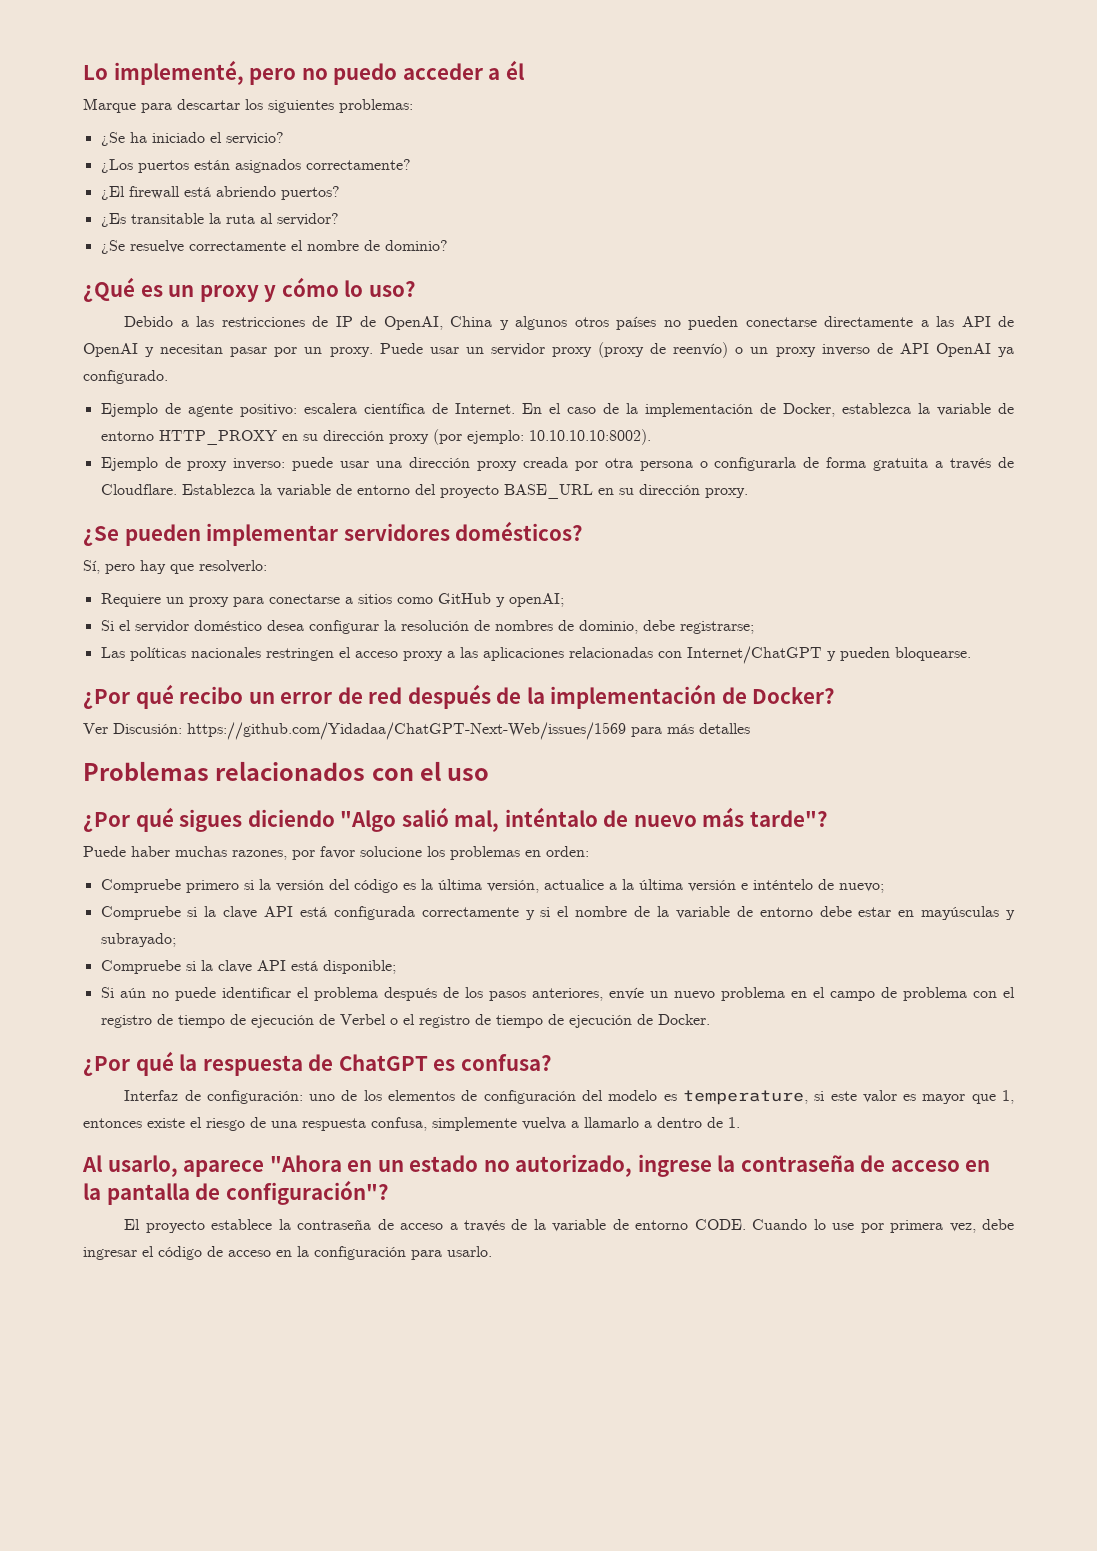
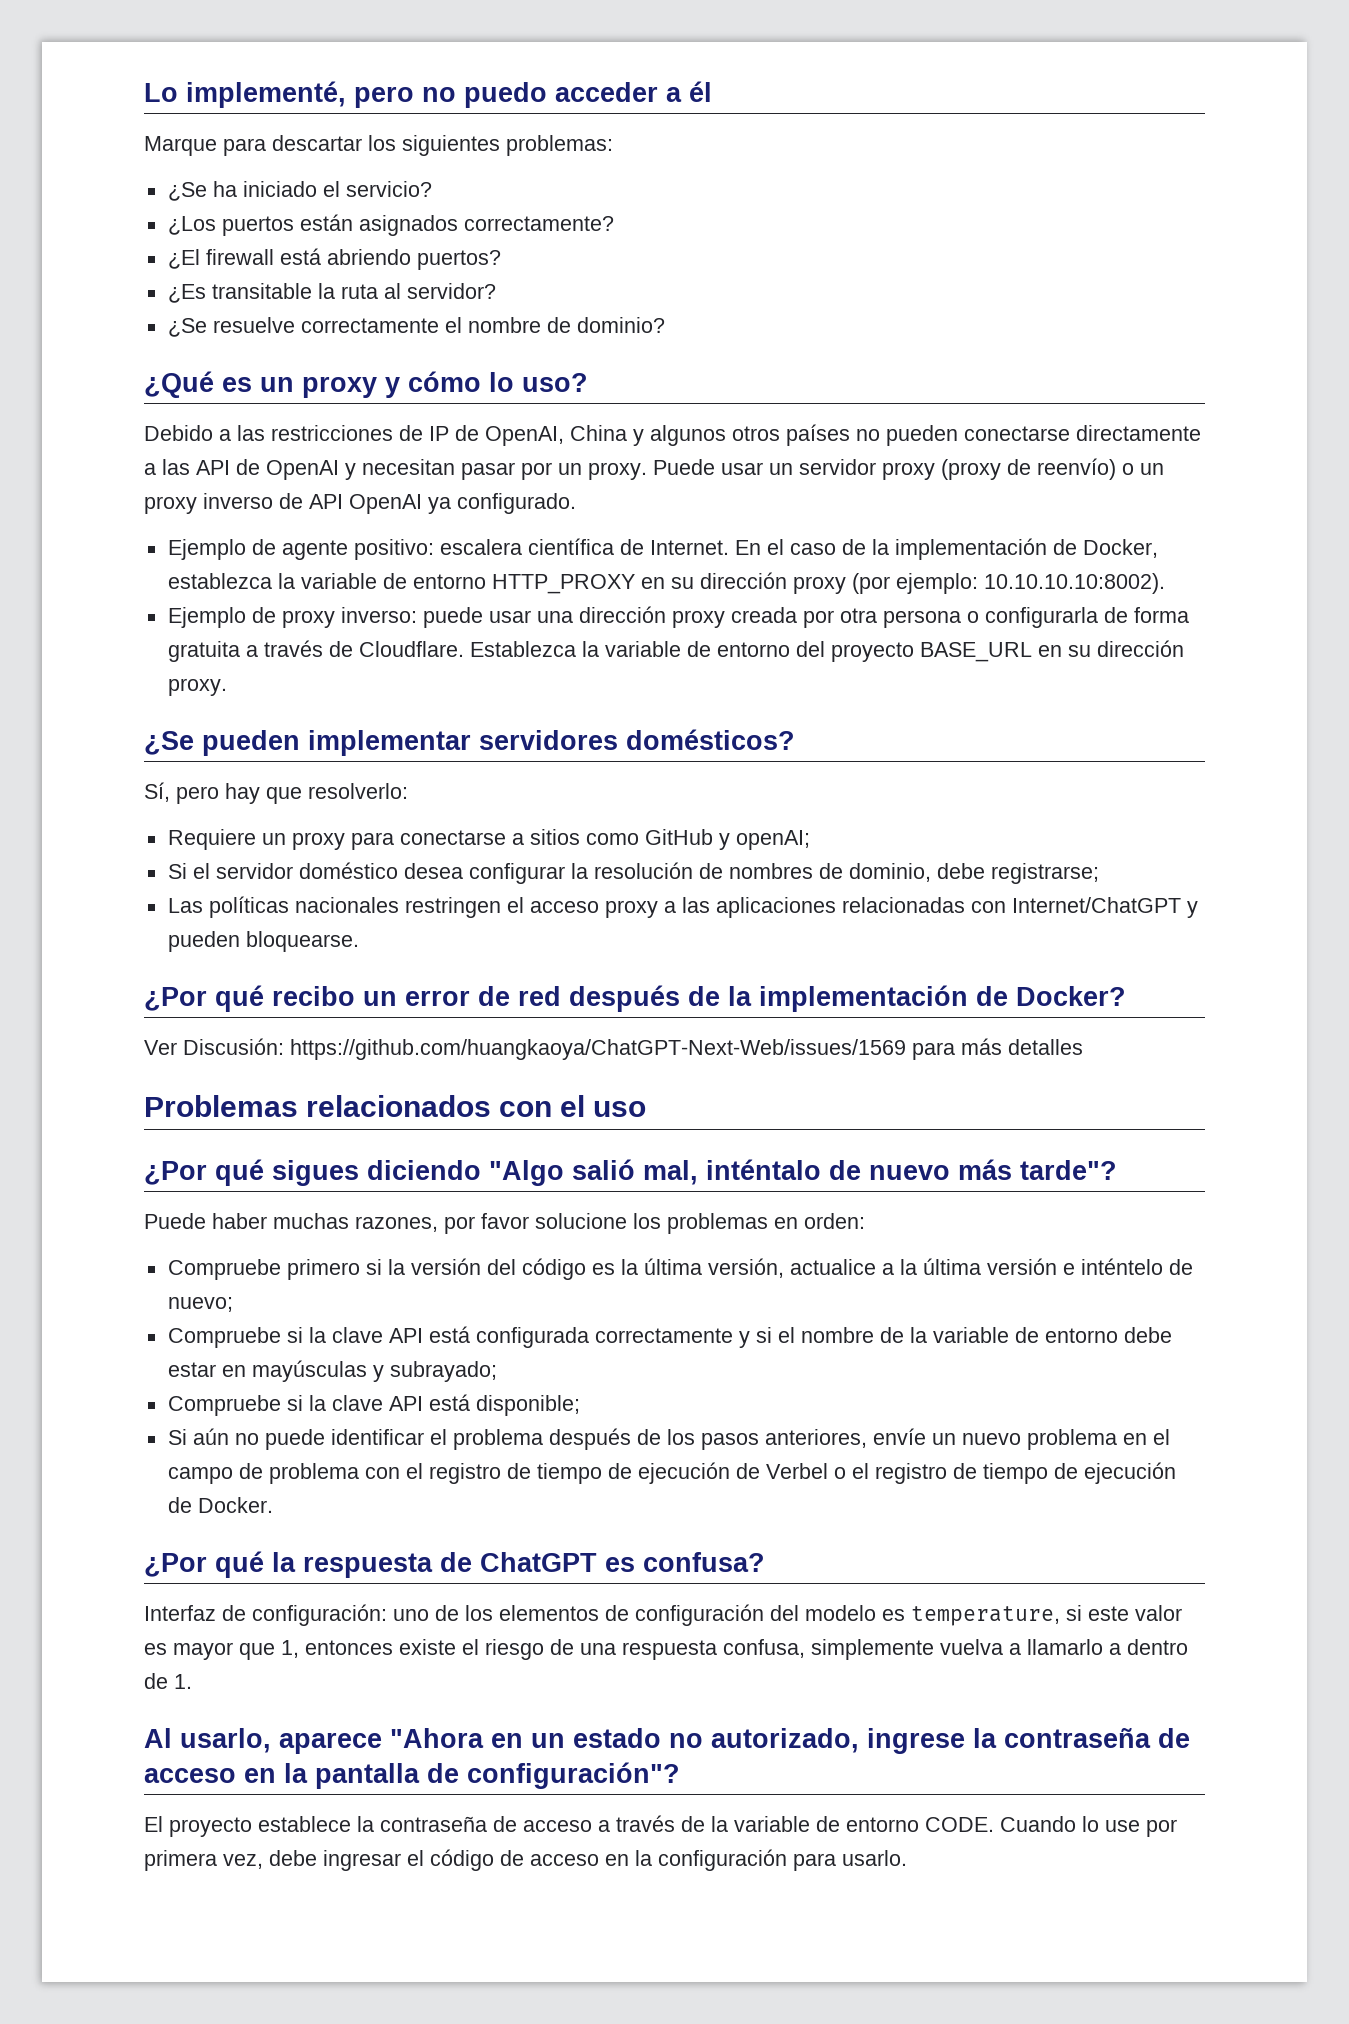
[187,722,626,740] https://github.com/Yidadaa/ChatGPT-Next-Web/issues/1569 -> [290,1039,906,1060] https://github.com/huangkaoya/ChatGPT-Next-Web/issues/1569

